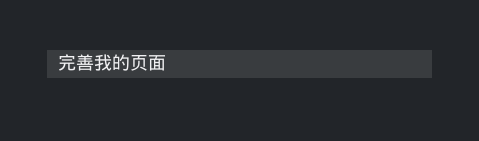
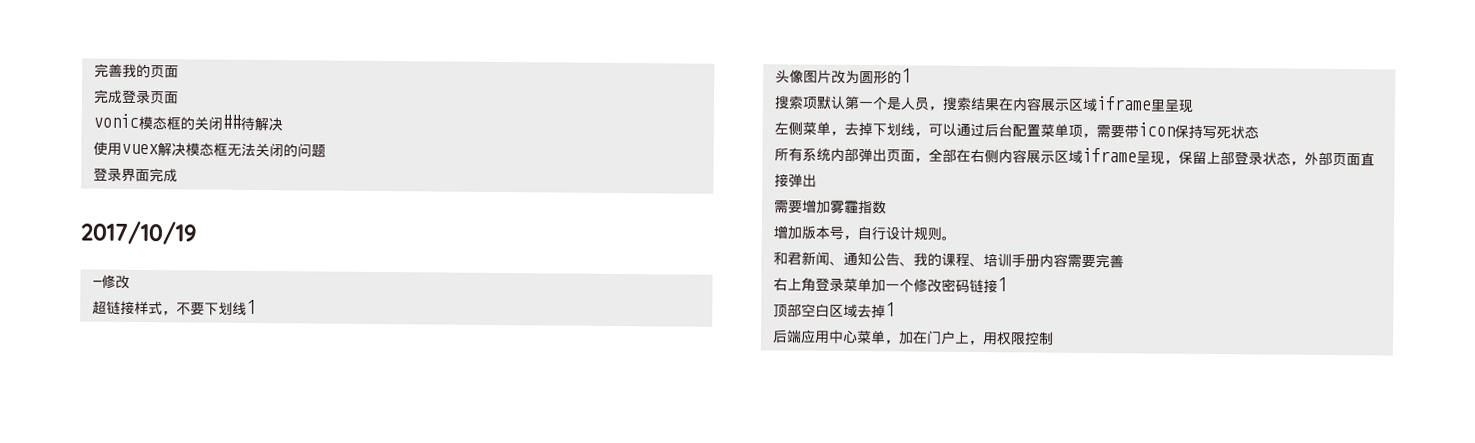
(166, 63) none -> [93,89,179,105] [93,113,283,132] [93,141,326,158] [93,167,178,183] [80,220,197,245] [92,274,130,289] [92,299,256,316] [775,68,911,85] [774,95,1194,113] [774,121,1259,140] [774,147,1375,167] [774,173,817,188] [774,199,887,215] [773,225,956,241] [773,251,1124,269] [773,277,1007,294] [773,302,895,319] [772,329,1054,346] // 完成登录页面 // vonic模态框的关闭##待解决 // 使用vuex解决模态框无法关闭的问题 // 登录界面完成 // 2017/10/19 // -修改 // 超链接样式，不要下划线1 // 头像图片改为圆形的1 // 搜索项默认第一个是人员，搜索结果在内容展示区域iframe里呈现 // 左侧菜单，去掉下划线，可以通过后台配置菜单项，需要带icon保持写死状态 // 所有系统内部弹出页面，全部在右侧内容展示区域iframe呈现，保留上部登录状态，外部页面直接弹出 // 需要增加雾霾指数 // 增加版本号，自行设计规则。 // 和君新闻、通知公告、我的课程、培训手册内容需要完善 // 右上角登录菜单加一个修改密码链接1 // 顶部空白区域去掉1 // 后端应用中心菜单，加在门户上，用权限控制

